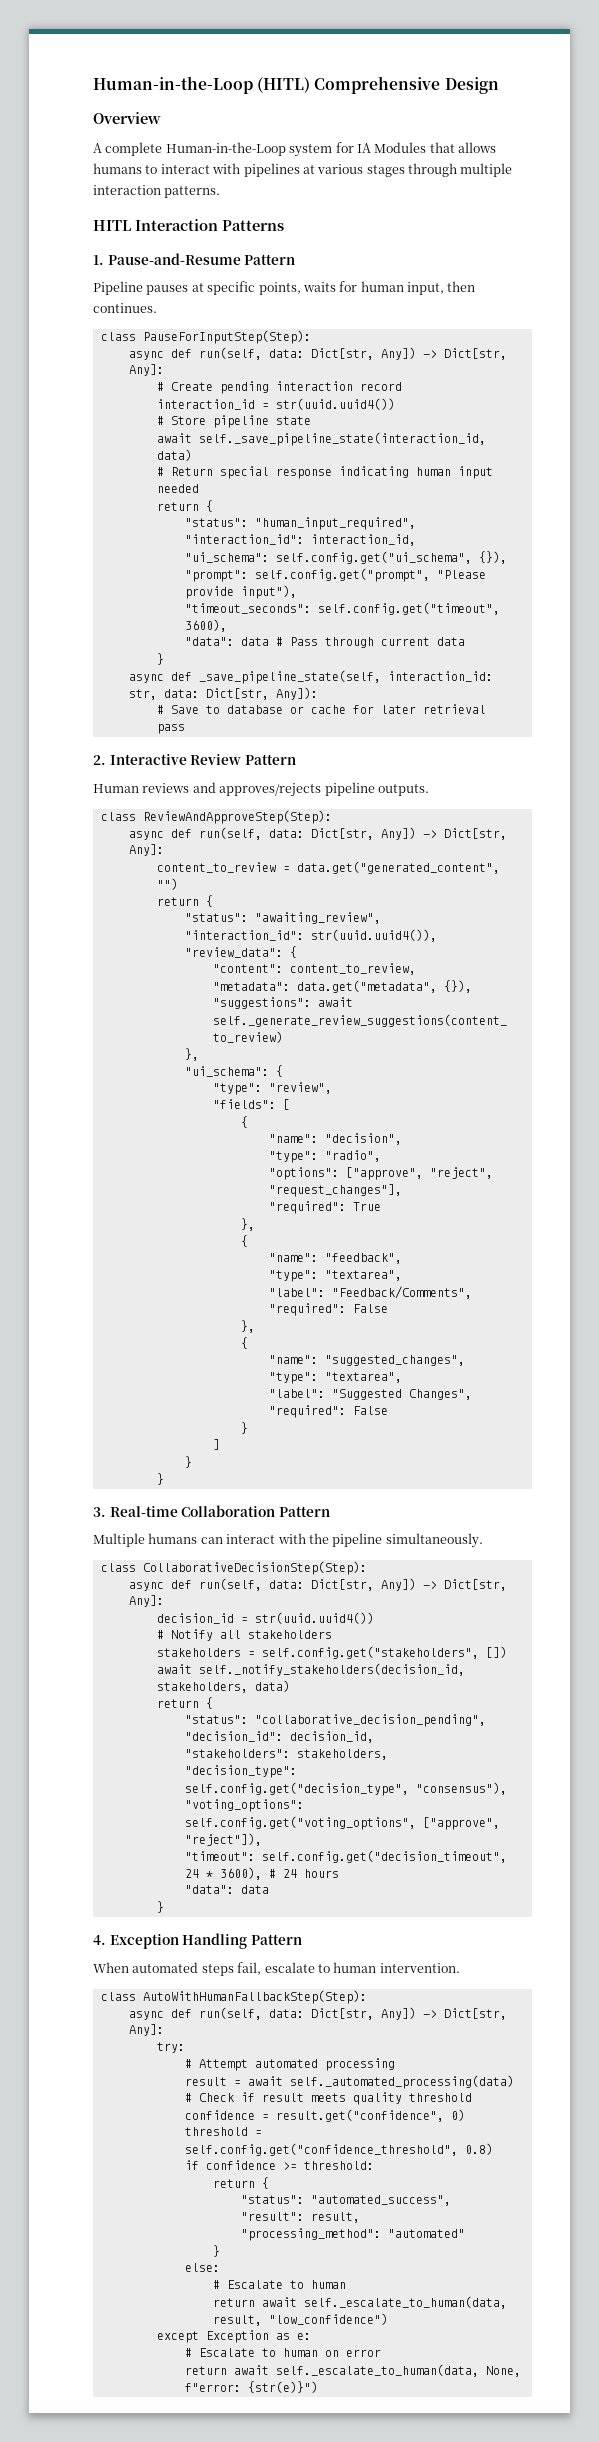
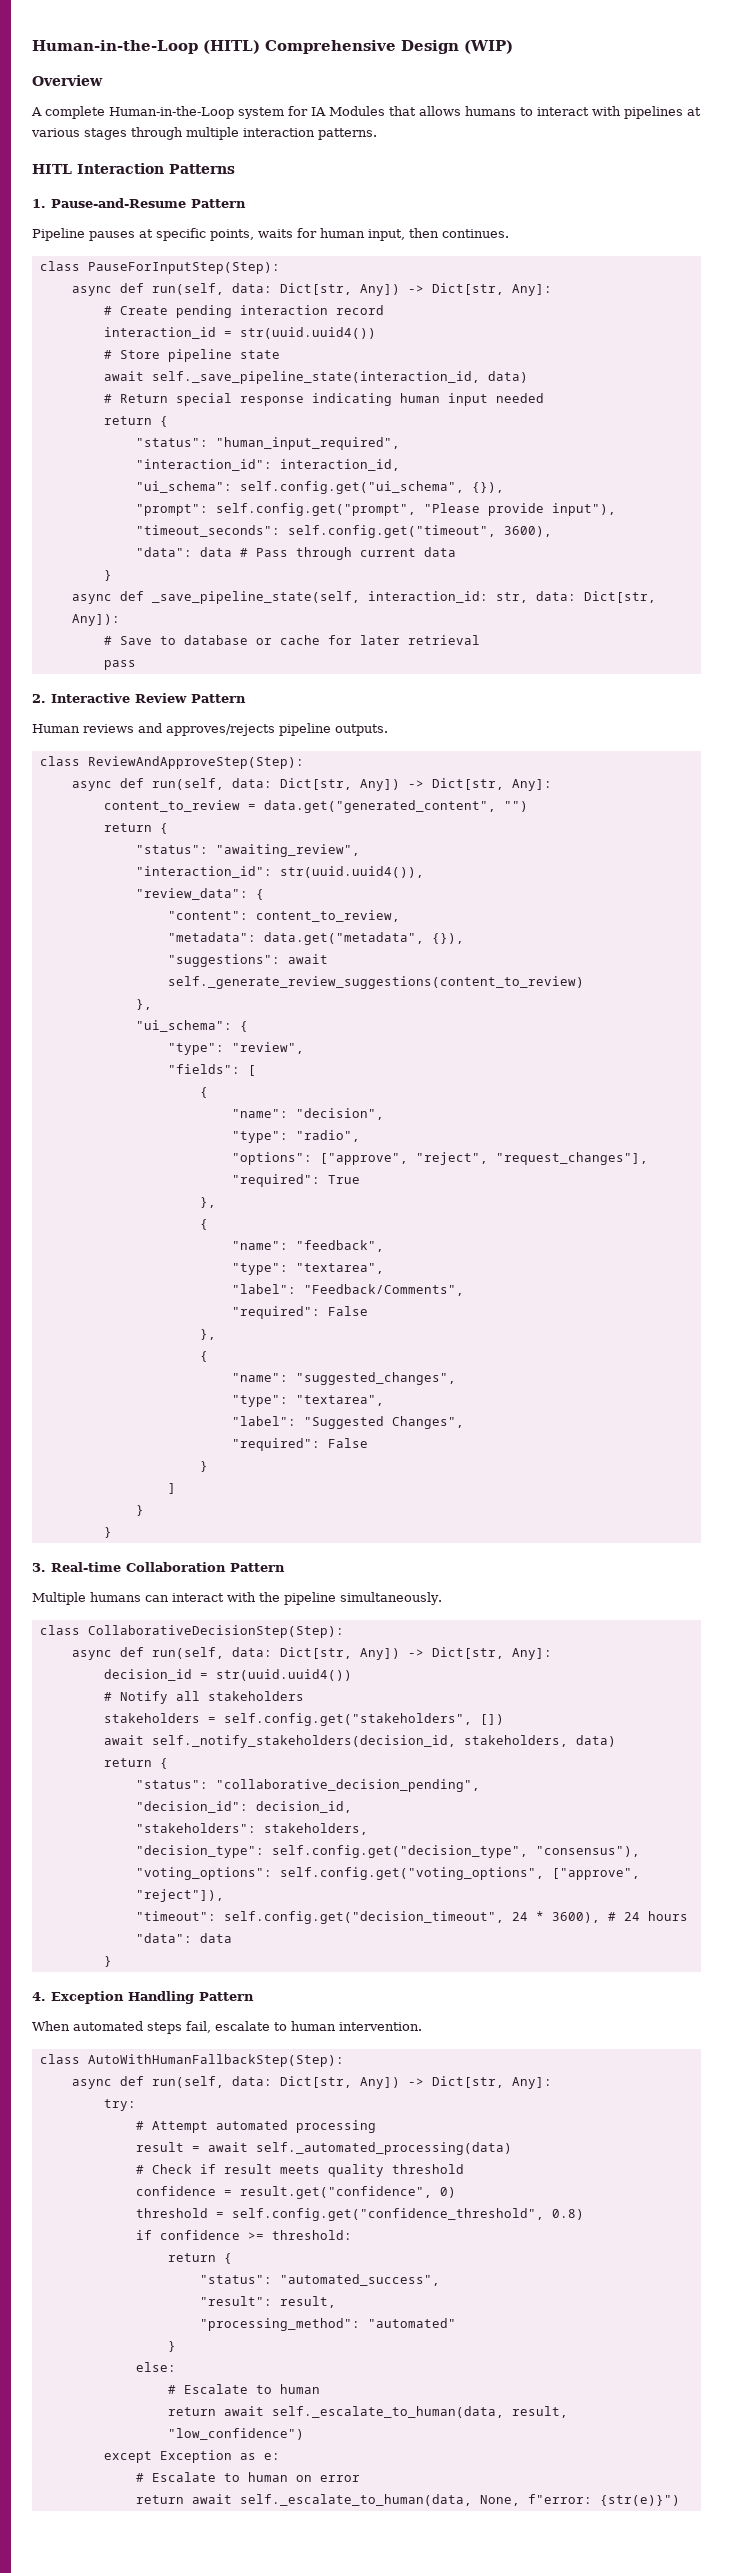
(499, 85) none -> [464,40,513,54] (WIP)

